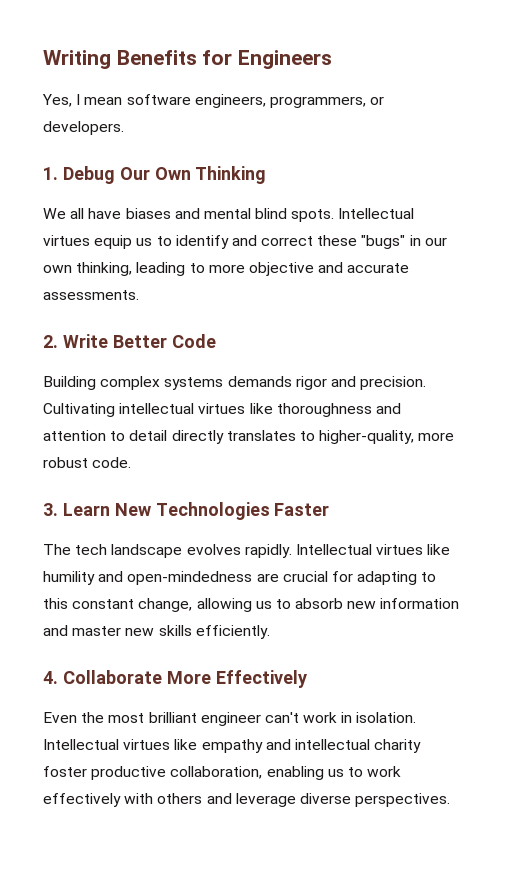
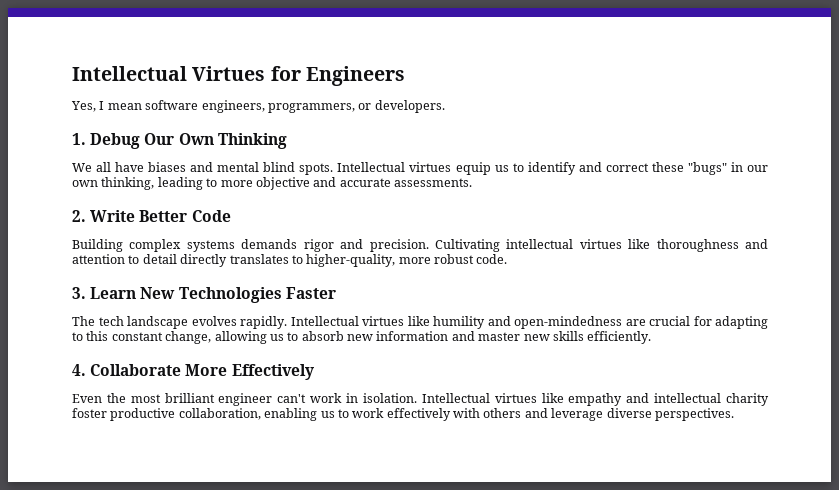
[43,50,197,69] Writing Benefits -> [72,66,266,81] Intellectual Virtues

